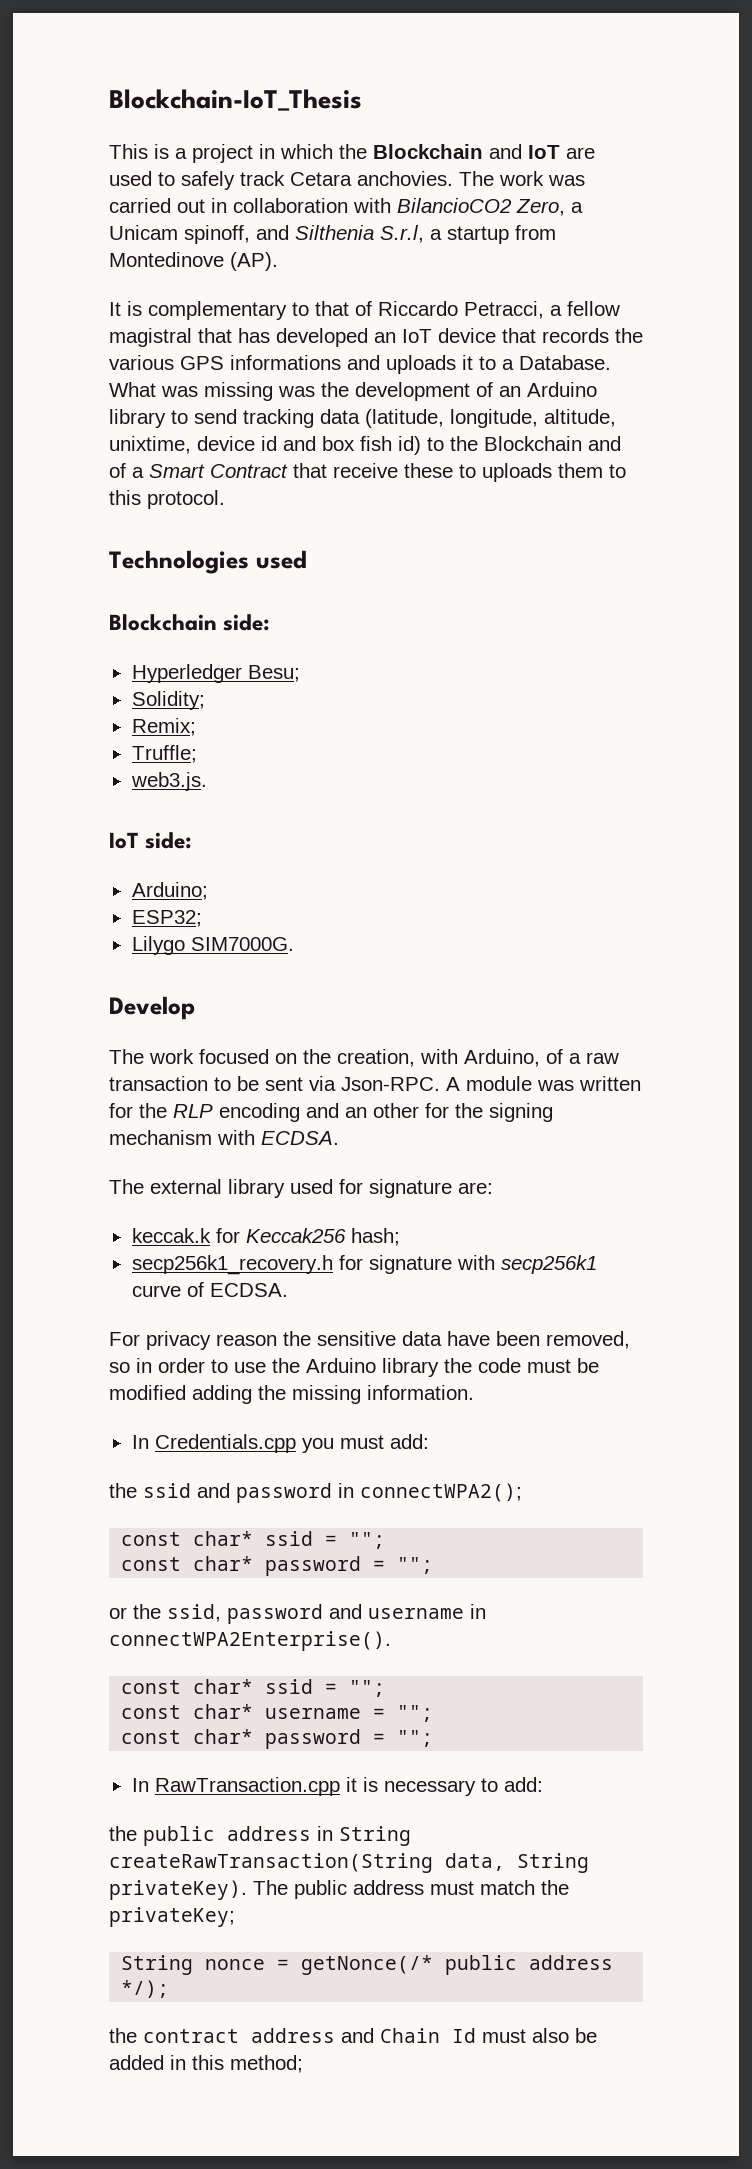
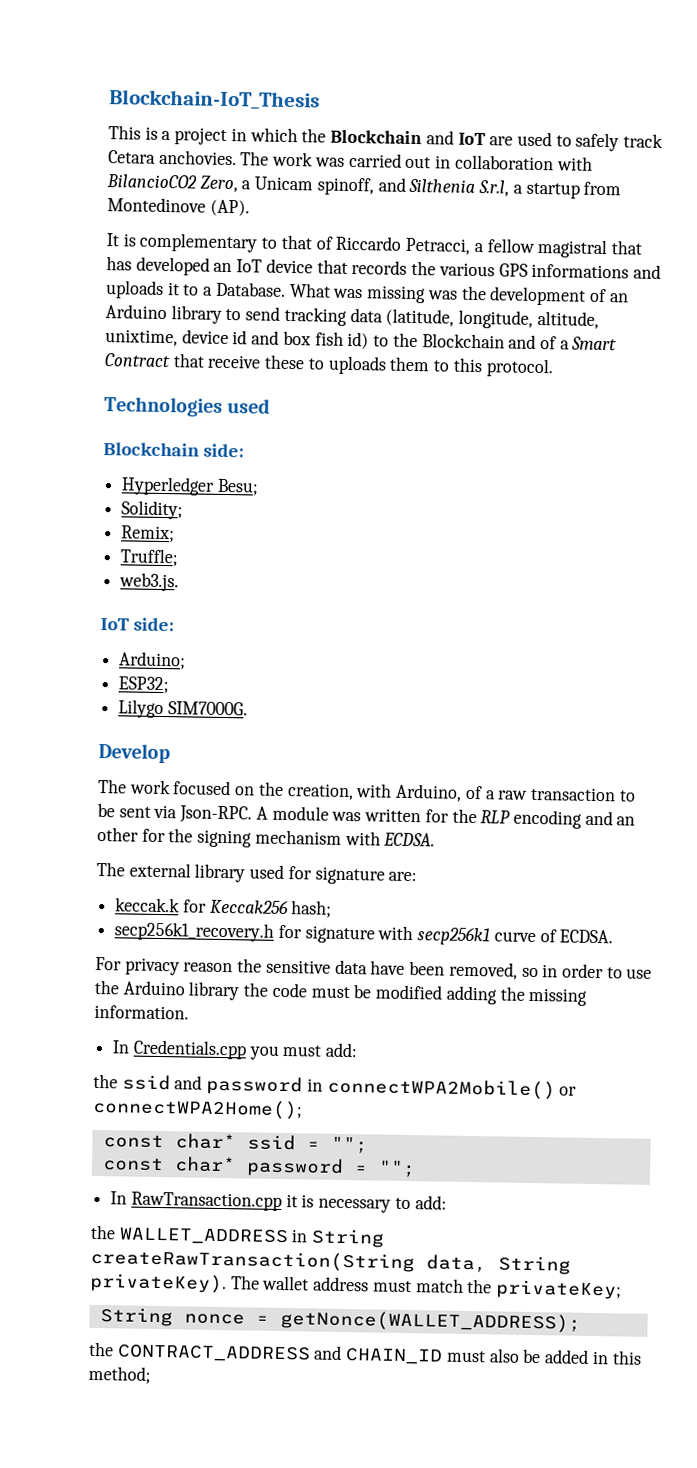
[360,1483,522,1502] connectWPA2(); -> [326,1077,578,1100] [92,1097,303,1120] connectWPA2Mobile() or connectWPA2Home();
[109,1604,486,1624] [109,1631,391,1651] [121,1679,386,1697] [121,1704,434,1722] [121,1729,434,1749] // or the ssid, password and username in connectWPA2Enterprise(). // const char* ssid = ""; // const char* username = ""; // const char* password = ""; -> (416, 1169) none
[143,1826,311,1846] public address -> [118,1227,289,1246] WALLET_ADDRESS
[294,1880,347,1899] public -> [262,1275,310,1291] wallet
[301,1955,614,1975] [121,1980,170,1998] [109,2028,476,2043] getNonce(/* public address */); // the contract address and Chain Id -> [279,1309,581,1333] [88,1341,444,1365] getNonce(WALLET_ADDRESS); // the CONTRACT_ADDRESS and CHAIN_ID

